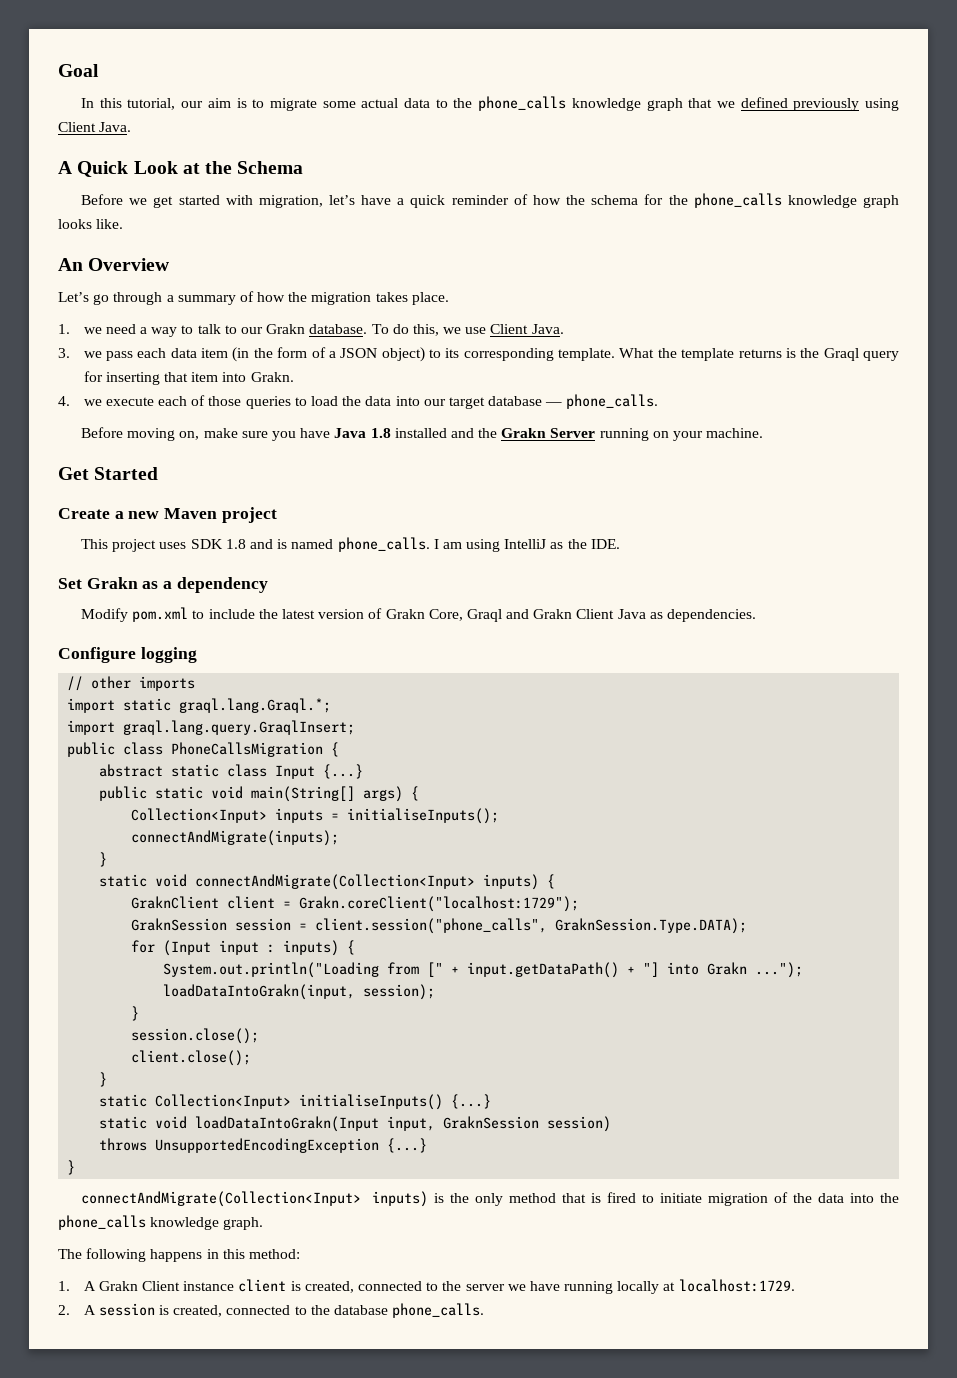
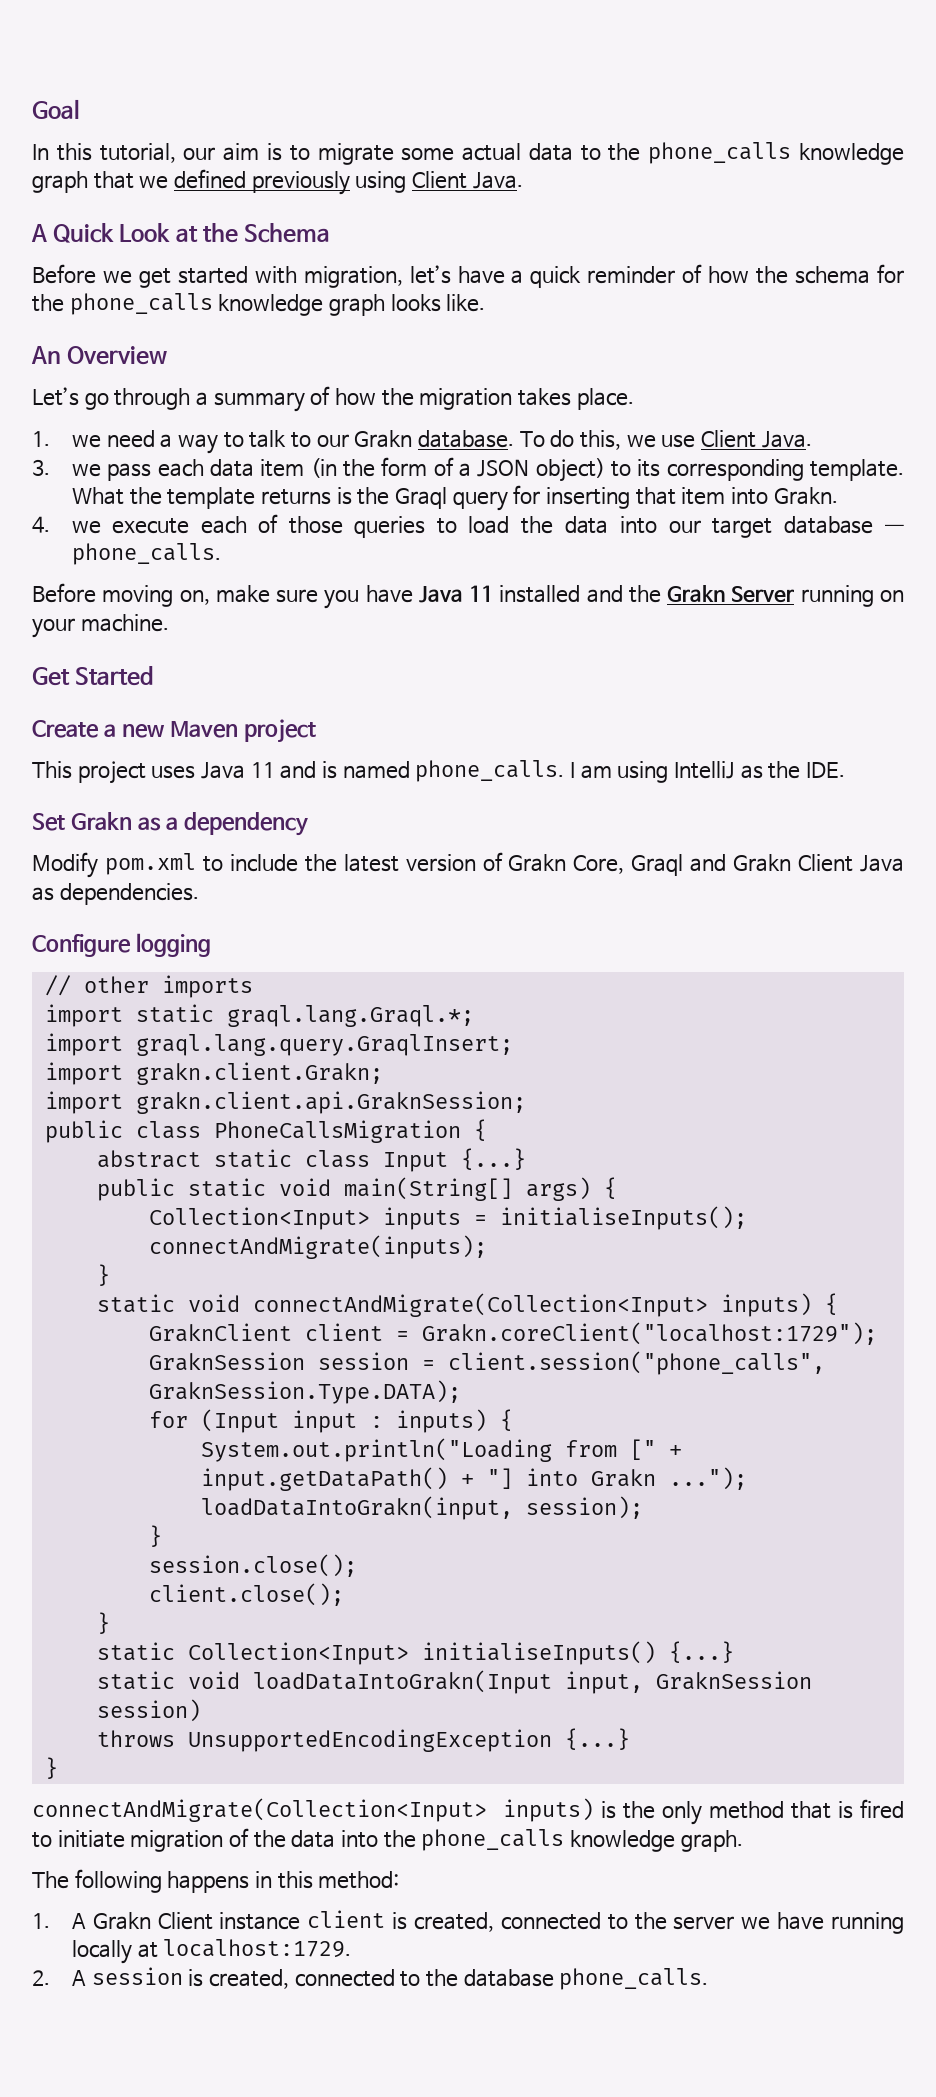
[370,428,391,438] 1.8 -> [469,585,494,602] 11
[190,539,246,549] SDK 1.8 -> [200,762,275,779] Java 11
(356, 727) none -> [44,1062,383,1085] [44,1091,526,1114] // import grakn.client.Grakn; // import grakn.client.api.GraknSession;

